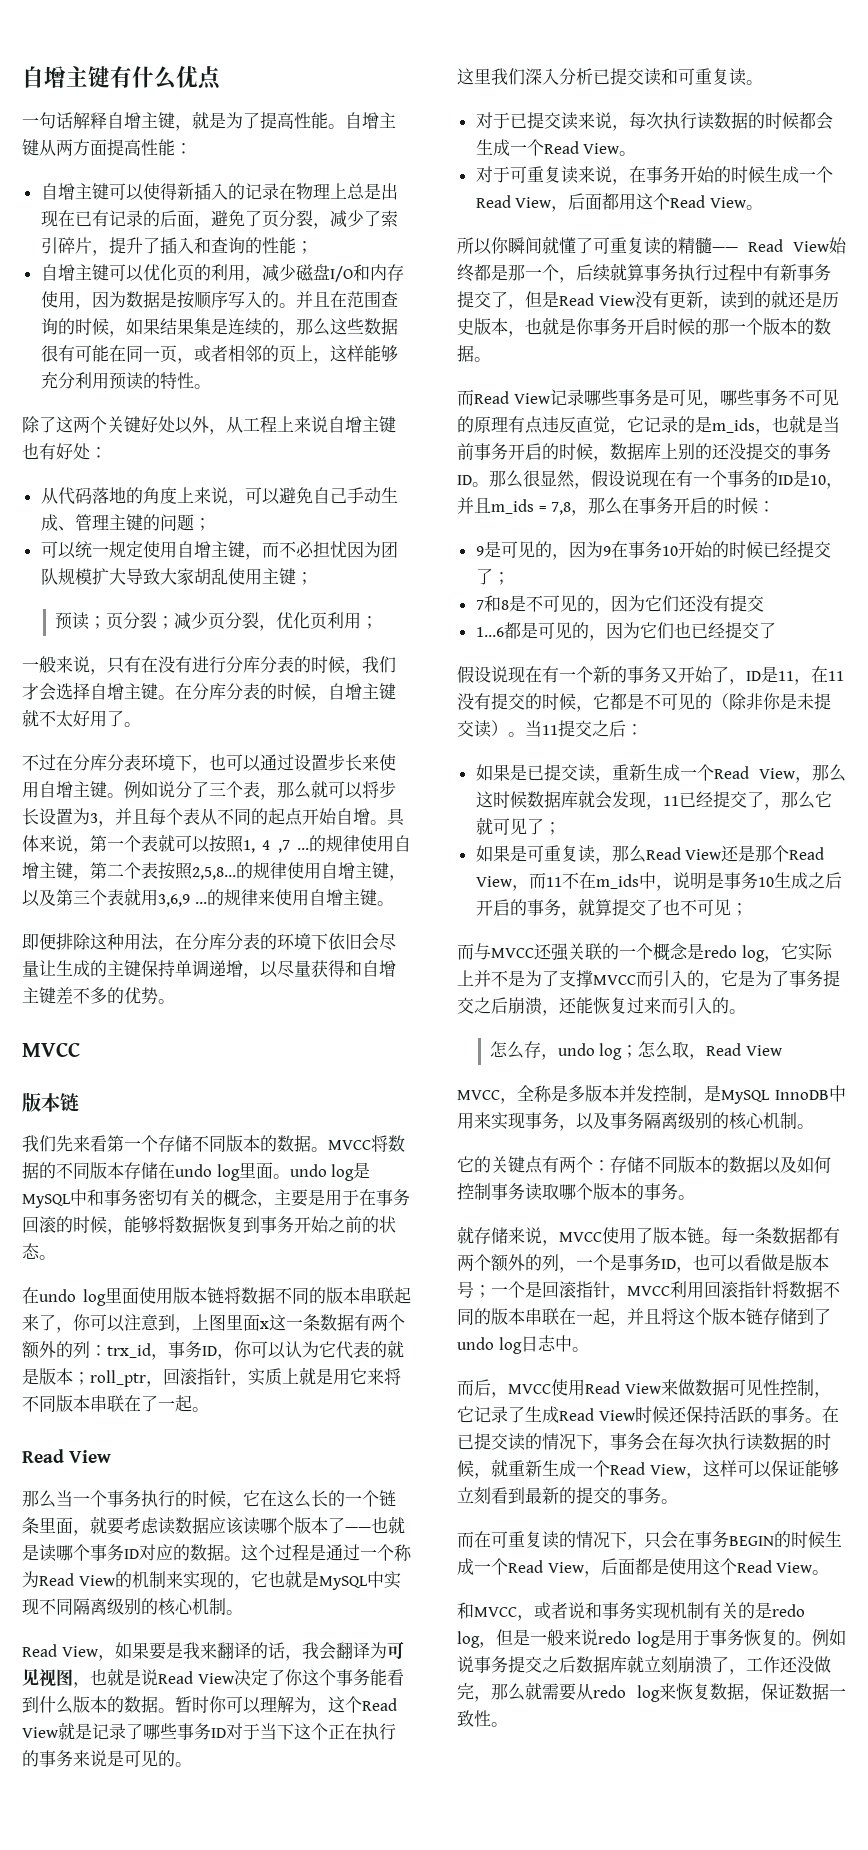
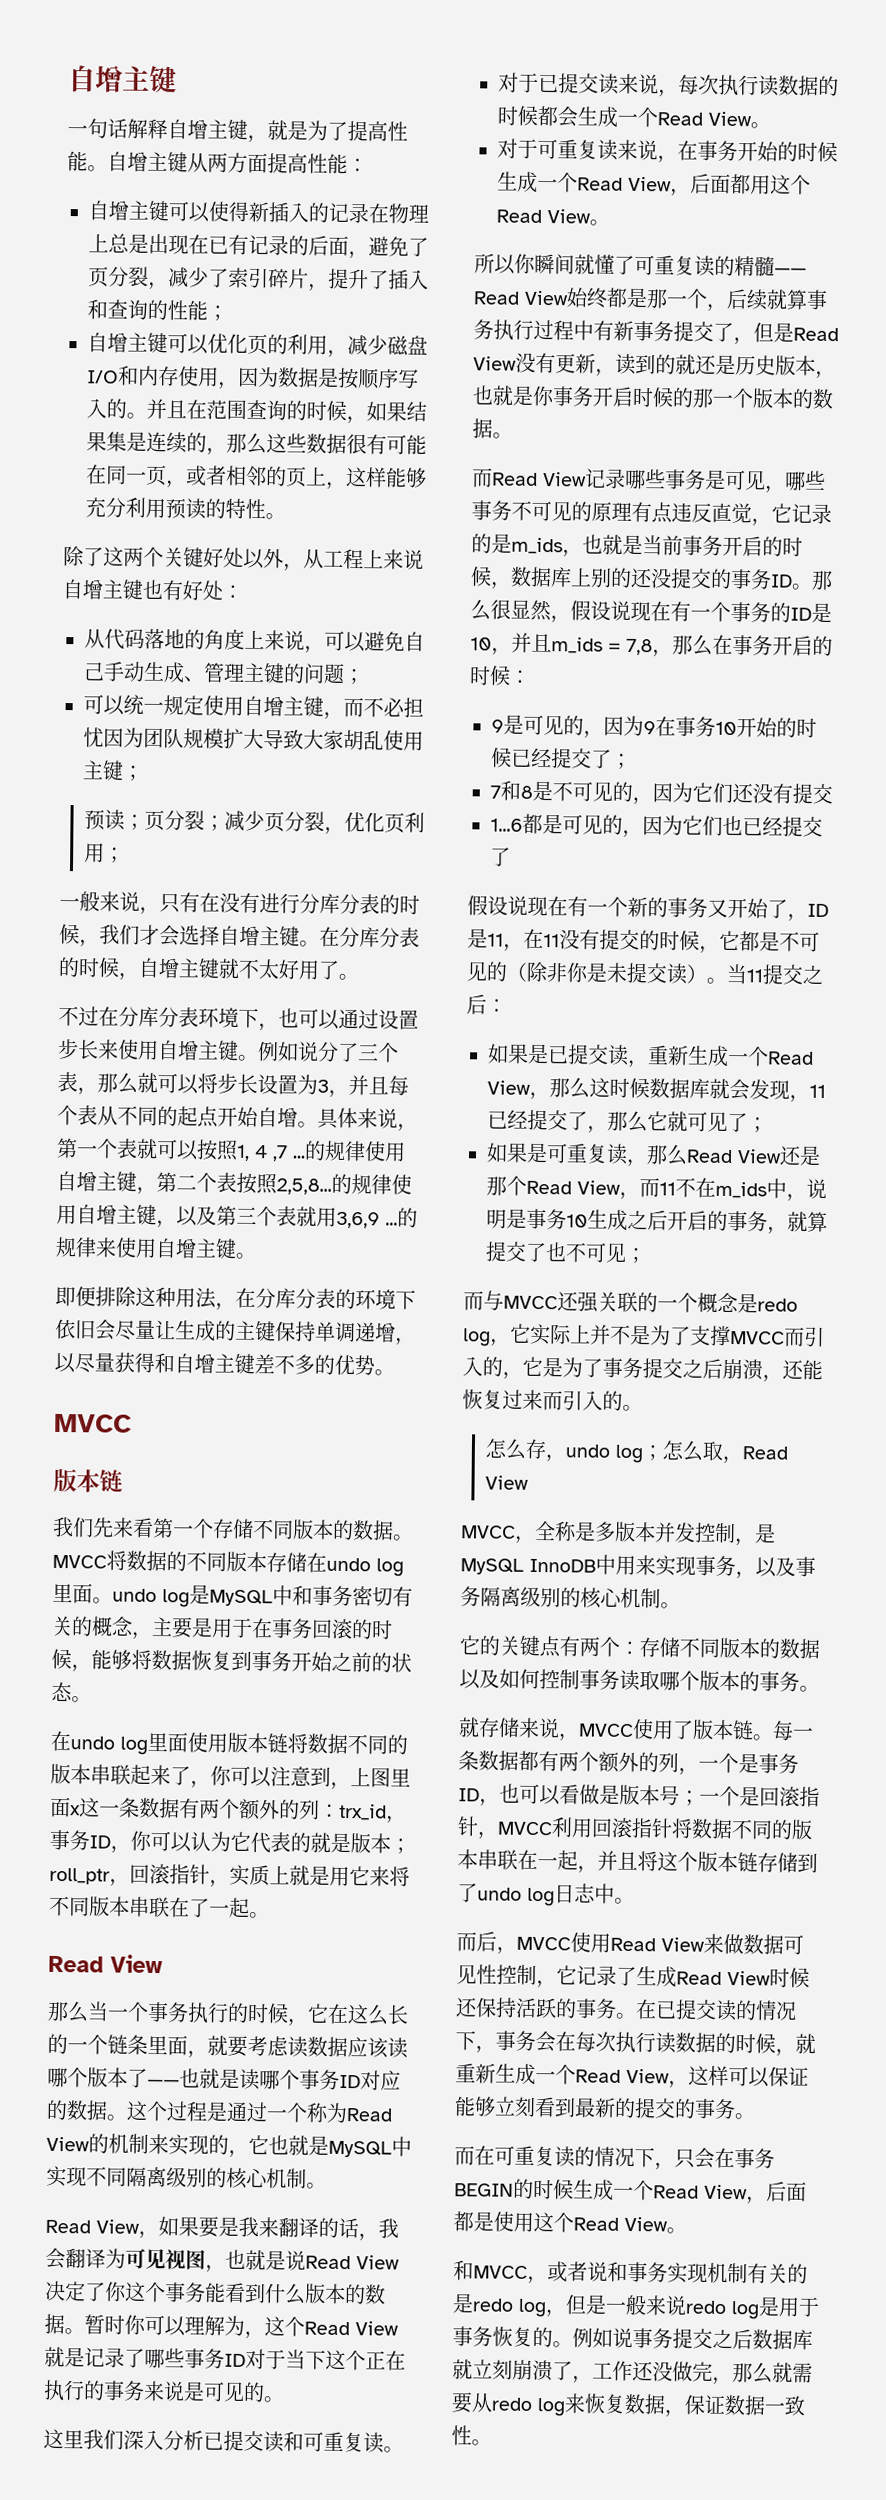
[22,66,221,90] 自增主键有什么优点 -> [68,65,177,94] 自增主键

